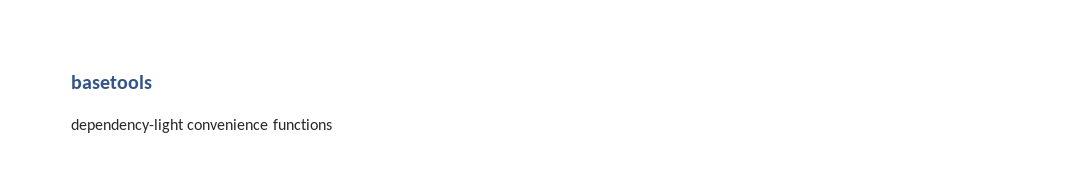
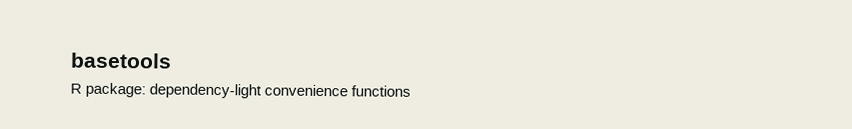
(152, 82) none -> [70,82,147,98] R package:

